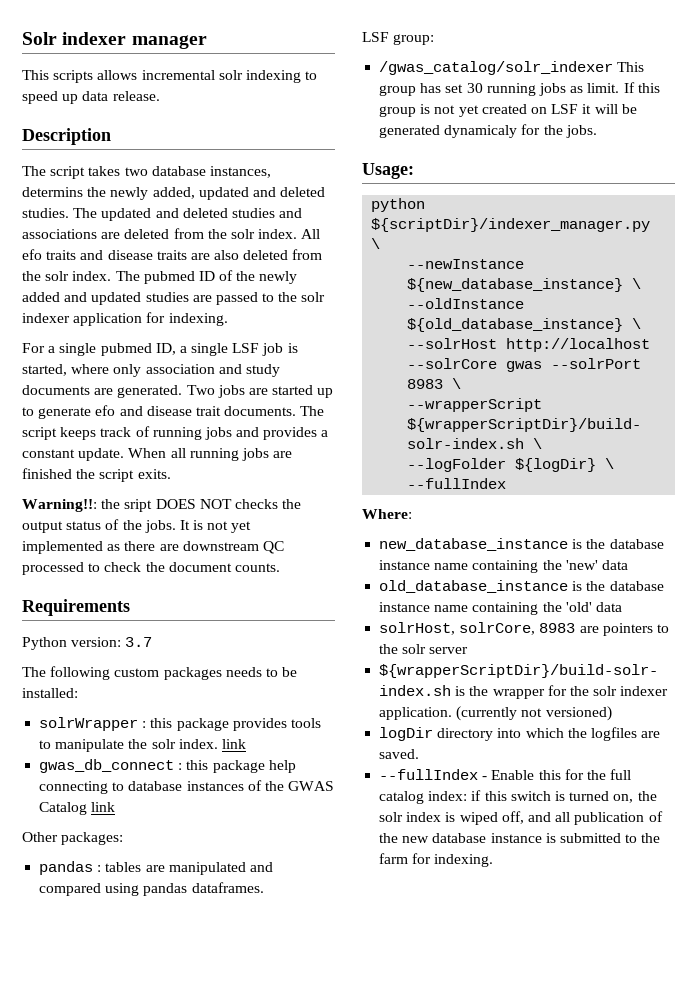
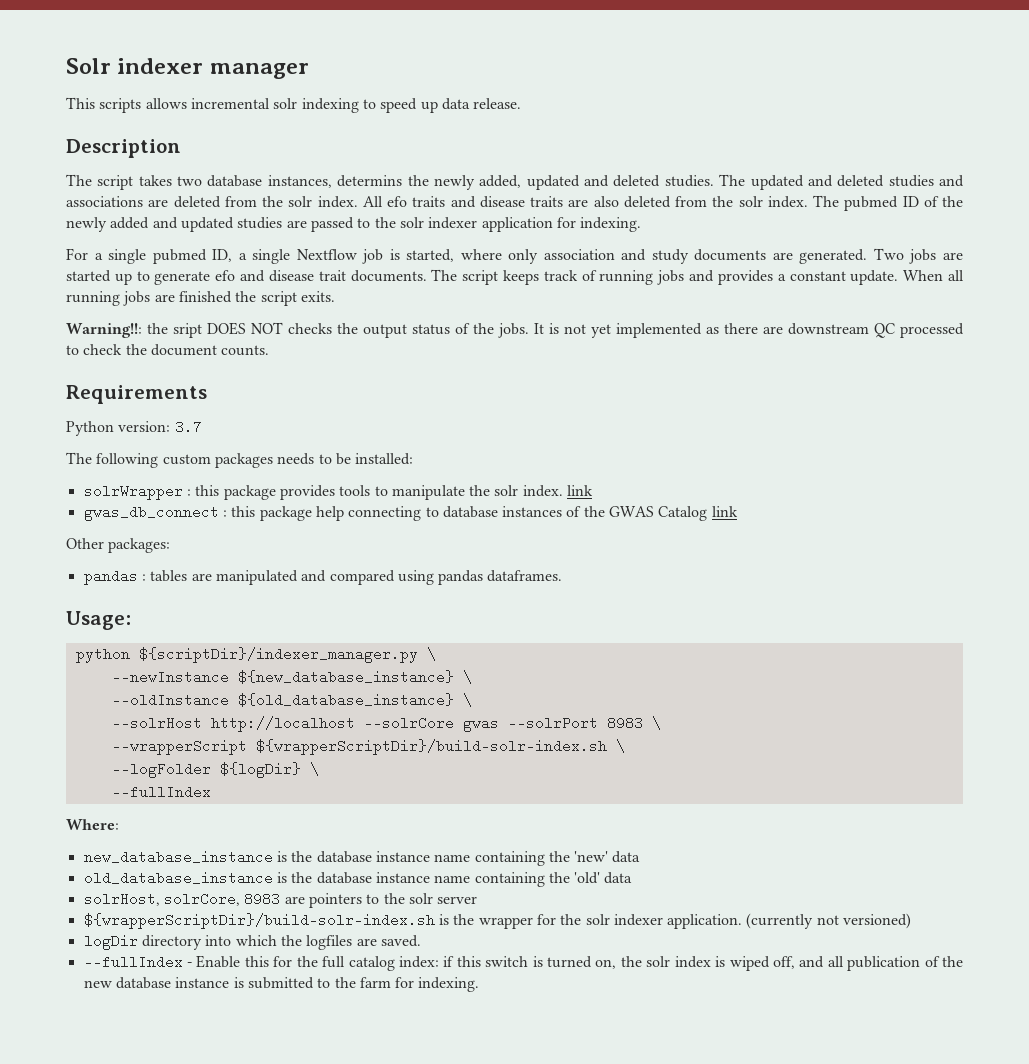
[232,343,260,353] LSF -> [296,249,357,260] Nextflow
[362,32,435,45] [379,61,645,75] [379,82,660,96] [379,104,637,117] [379,124,597,138] // LSF group: // /gwas_catalog/solr_indexer This group has set 30 running jobs as limit. If this group is not yet created on LSF it will be generated dynamicaly for the jobs. -> (563, 576) none

